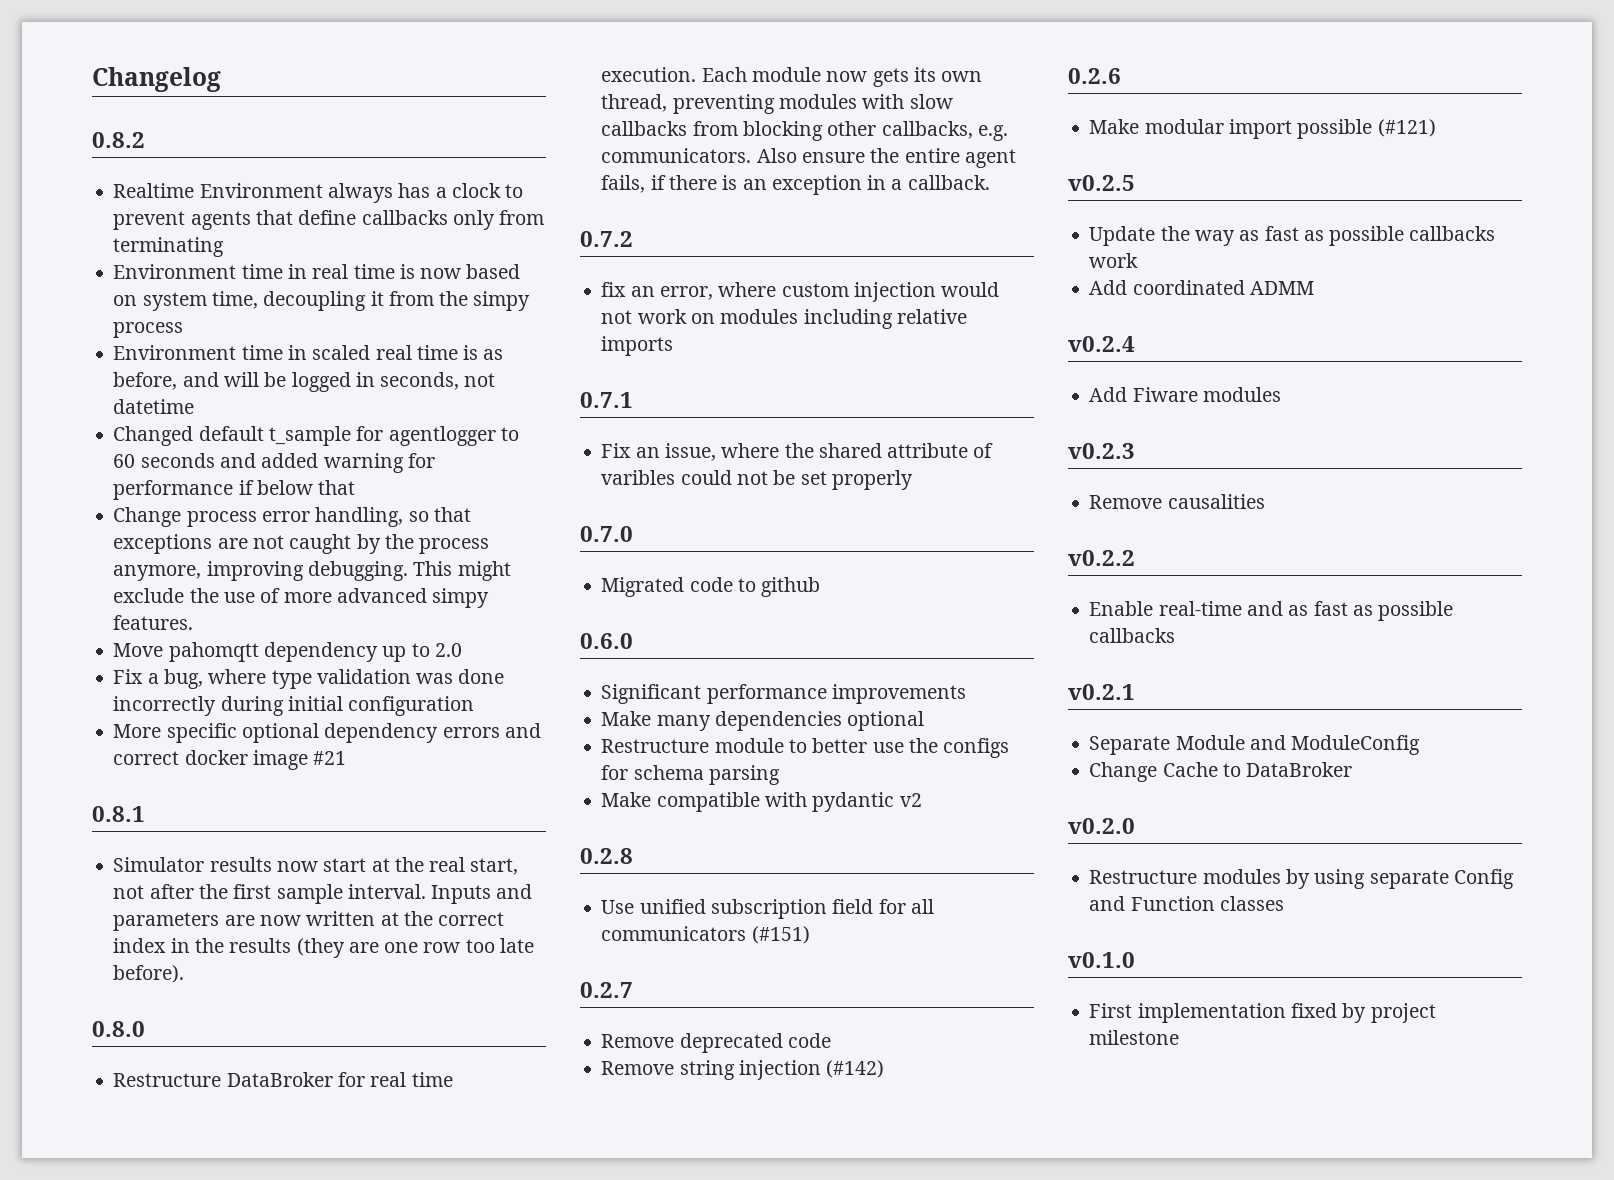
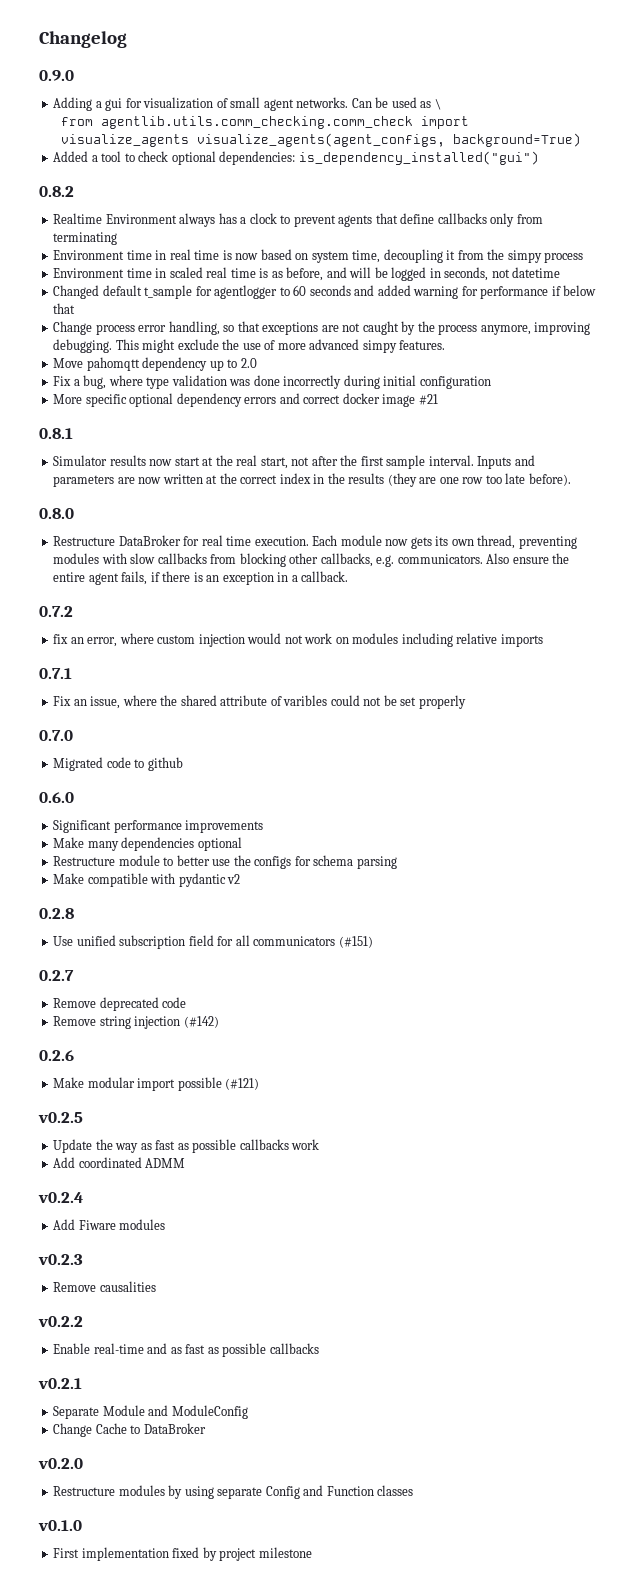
(221, 79) none -> [39,70,74,81] [53,97,441,111] [60,116,469,129] [60,133,581,147] [53,151,539,165] // 0.9.0 // Adding a gui for visualization of small agent networks. Can be used as \ // from agentlib.utils.comm_checking.comm_check import visualize_agents visualize_agents(agent_configs, background=True) // Added a tool to check optional dependencies: is_dependency_installed("gui")

